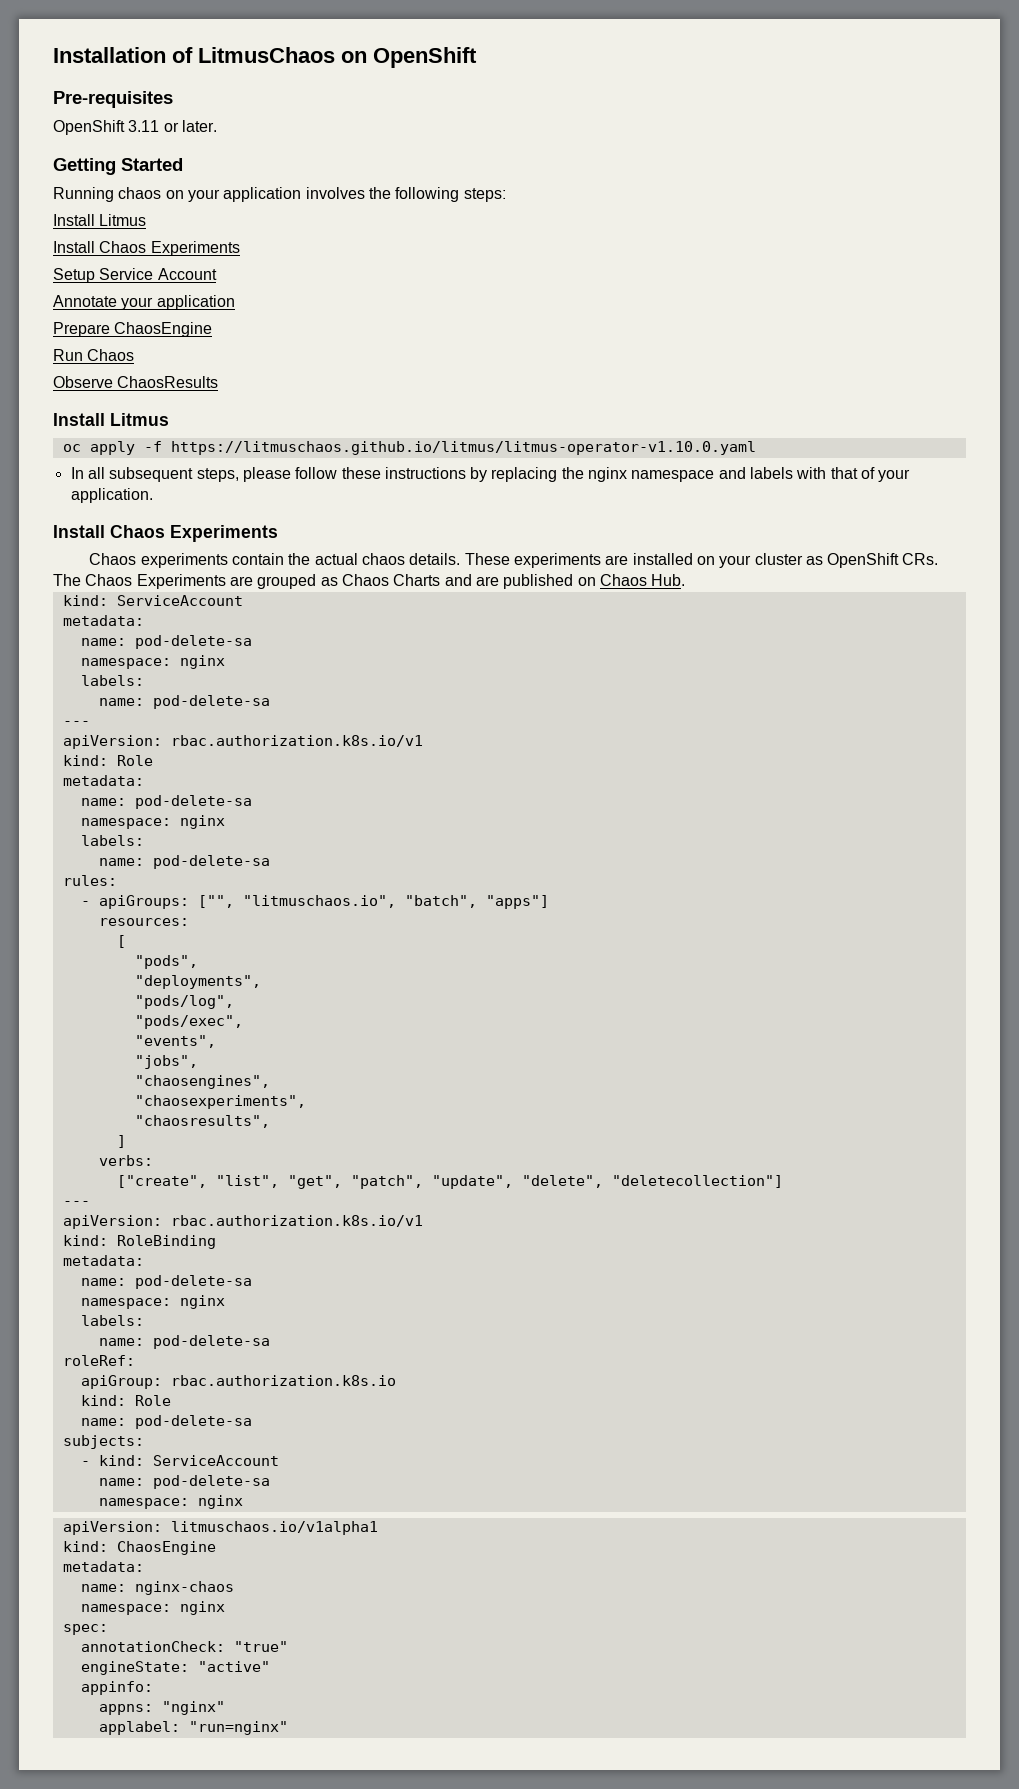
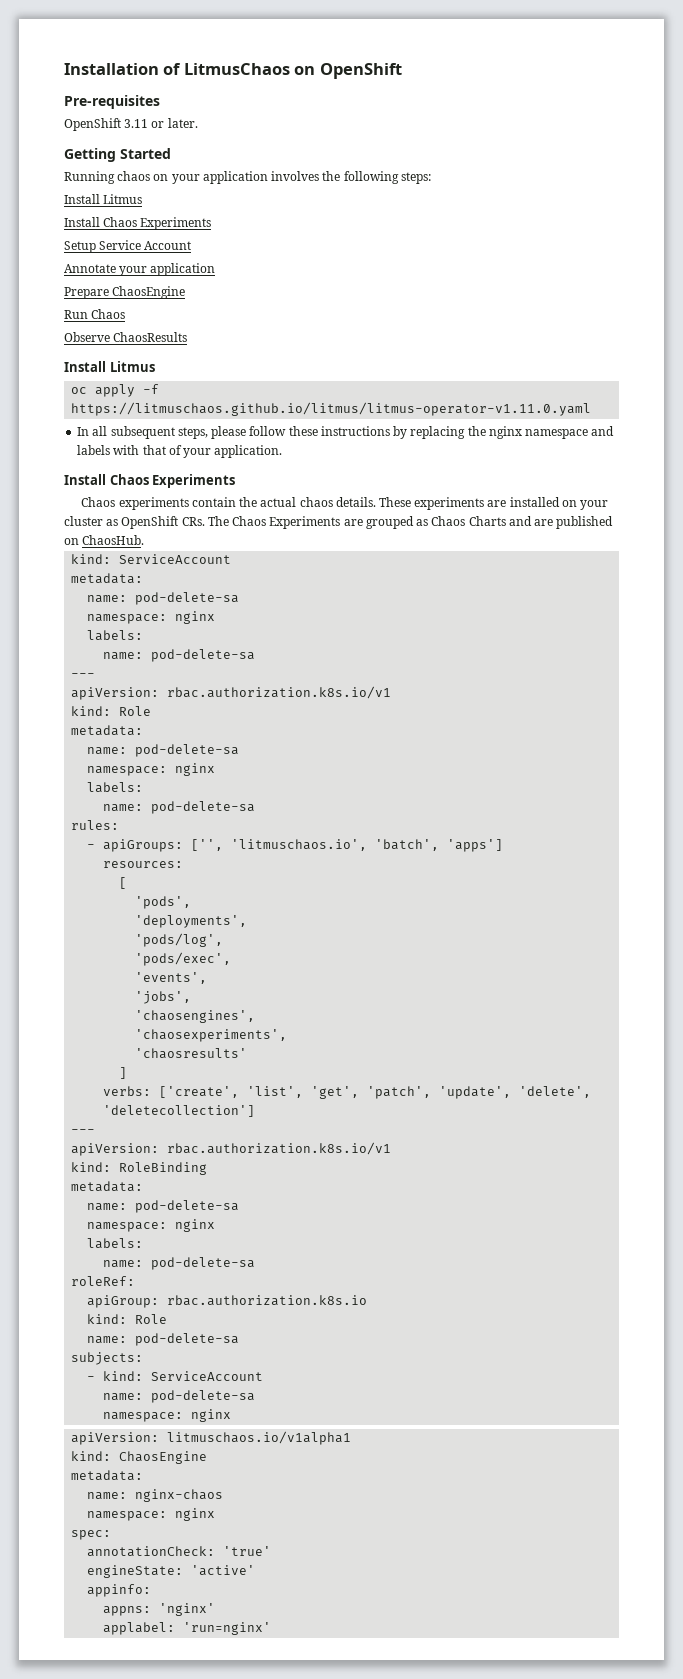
[170,441,756,455] https://litmuschaos.github.io/litmus/litmus-operator-v1.10.0.yaml -> [71,402,592,416] https://litmuschaos.github.io/litmus/litmus-operator-v1.11.0.yaml
[599,574,686,586] Chaos Hub. -> [82,535,145,545] ChaosHub.
[197,895,549,909] [98,918,189,926] [116,935,126,948] [134,955,198,969] [134,975,261,989] [134,995,234,1009] [134,1015,243,1029] [134,1035,216,1048] [134,1055,198,1069] [134,1075,270,1089] [134,1095,306,1109] [134,1115,270,1128] [116,1135,126,1148] [98,1155,153,1166] [116,1175,783,1189] ["", "litmuschaos.io", "batch", "apps"] // resources: // [ // "pods", // "deployments", // "pods/log", // "pods/exec", // "events", // "jobs", // "chaosengines", // "chaosexperiments", // "chaosresults", // ] // verbs: // ["create", "list", "get", "patch", "update", "delete", "deletecollection"] -> [191,839,504,852] [103,861,184,868] [119,877,128,889] [135,896,192,909] [135,915,248,928] [135,933,224,947] [135,952,232,966] [135,972,208,984] [135,991,192,1004] [135,1010,256,1023] [135,1029,288,1042] [135,1048,248,1059] [119,1067,128,1079] [103,1086,592,1099] [103,1105,256,1117] ['', 'litmuschaos.io', 'batch', 'apps'] // resources: // [ // 'pods', // 'deployments', // 'pods/log', // 'pods/exec', // 'events', // 'jobs', // 'chaosengines', // 'chaosexperiments', // 'chaosresults' // ] // verbs: ['create', 'list', 'get', 'patch', 'update', 'delete', 'deletecollection']
[233,1641,288,1652] "true" -> [223,1546,272,1556] 'true'
[197,1661,270,1672] "active" -> [191,1565,256,1576] 'active'
[161,1701,225,1715] "nginx" -> [159,1603,216,1616] 'nginx'
[188,1721,288,1735] "run=nginx" -> [183,1622,272,1635] 'run=nginx'

